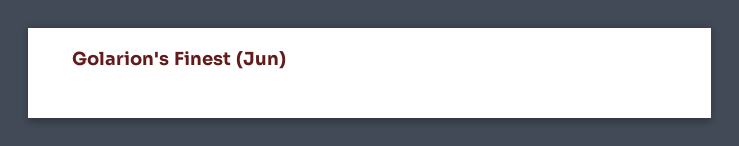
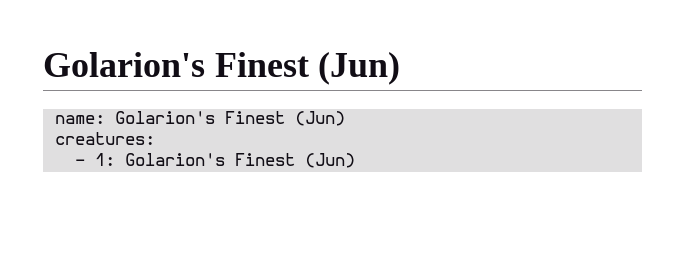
[72,51,286,69] Golarion's Finest (Jun) -> [43,52,401,85] [55,111,345,126] [55,132,155,145] [75,153,355,168] Golarion's Finest (Jun) // name: Golarion's Finest (Jun) // creatures: // - 1: Golarion's Finest (Jun)

